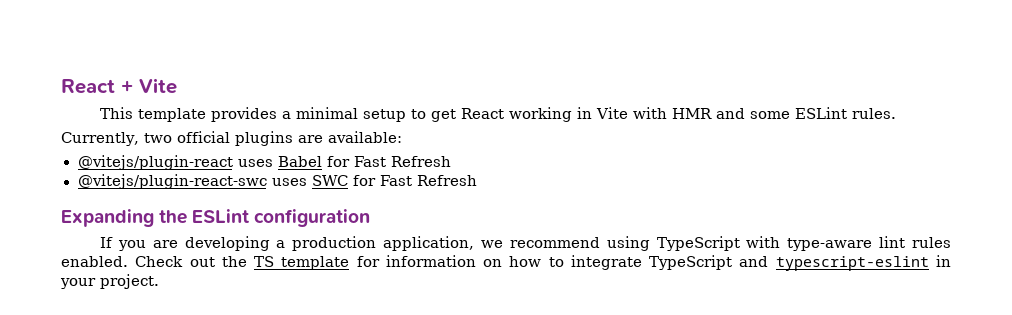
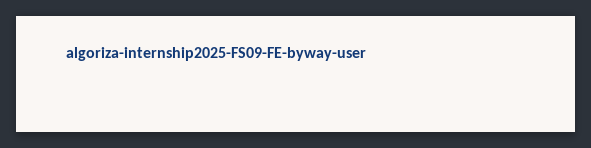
[61,78,177,94] [99,107,896,122] [61,131,402,146] [77,155,452,170] [77,174,478,189] [61,209,371,227] [99,236,952,251] [61,255,951,271] [60,274,159,289] React + Vite // This template provides a minimal setup to get React working in Vite with HMR and some ESLint rules. // Currently, two official plugins are available: // @vitejs/plugin-react uses Babel for Fast Refresh // @vitejs/plugin-react-swc uses SWC for Fast Refresh // Expanding the ESLint configuration // If you are developing a production application, we recommend using TypeScript with type-aware lint rules enabled. Check out the TS template for information on how to integrate TypeScript and typescript-eslint in your project. -> [66,47,366,61] algoriza-internship2025-FS09-FE-byway-user

